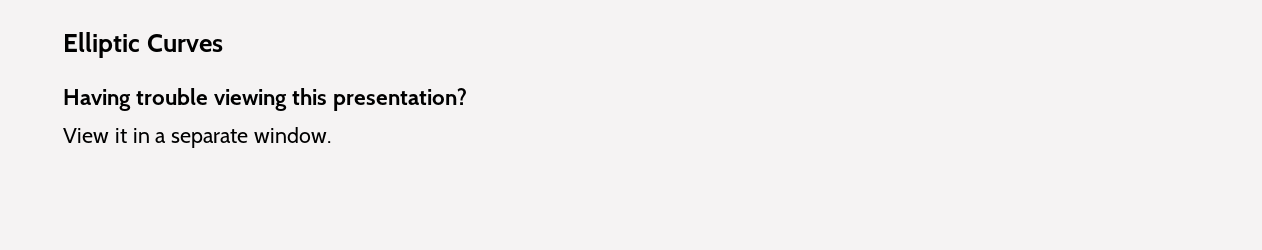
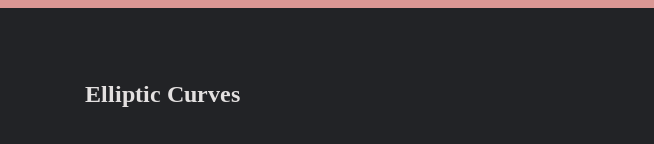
[63,88,468,111] [63,127,332,148] // Having trouble viewing this presentation? // View it in a separate window. -> (241, 94) none

